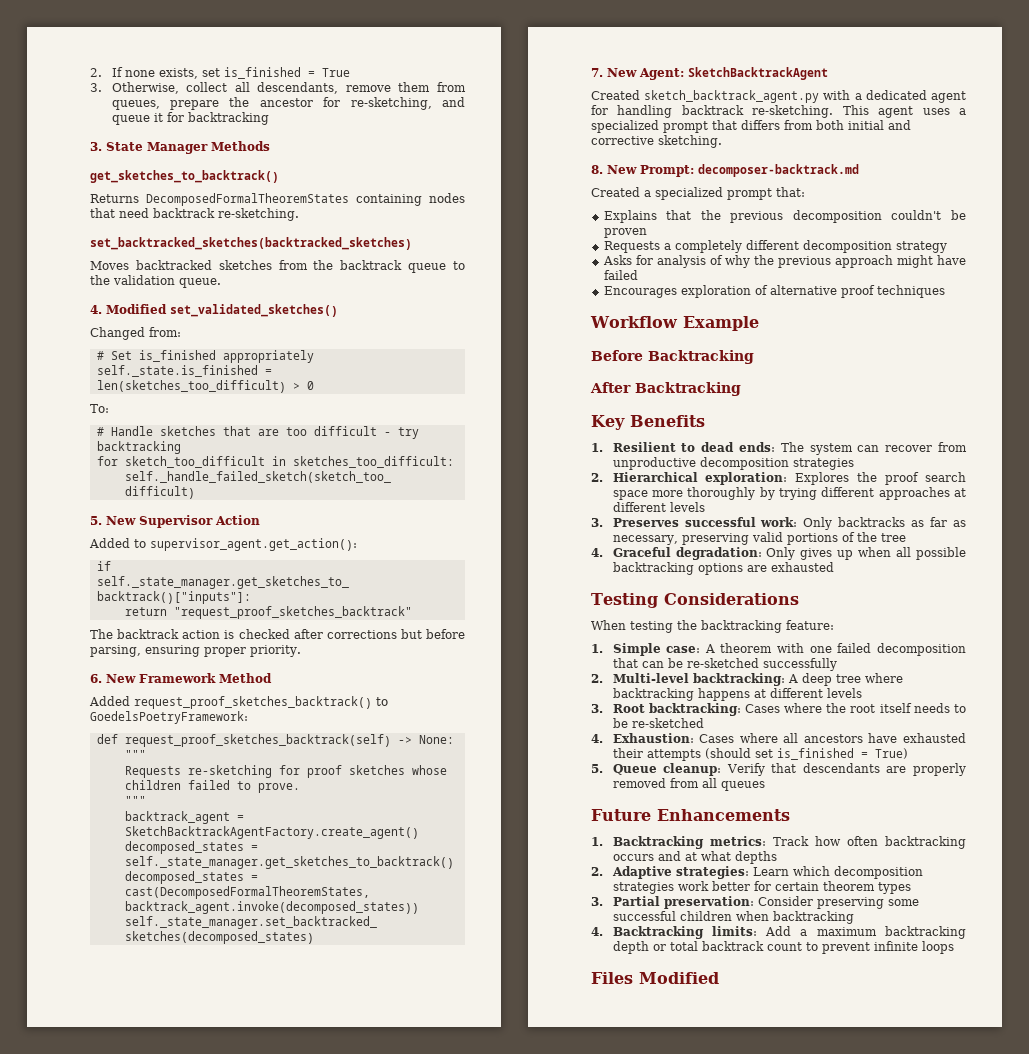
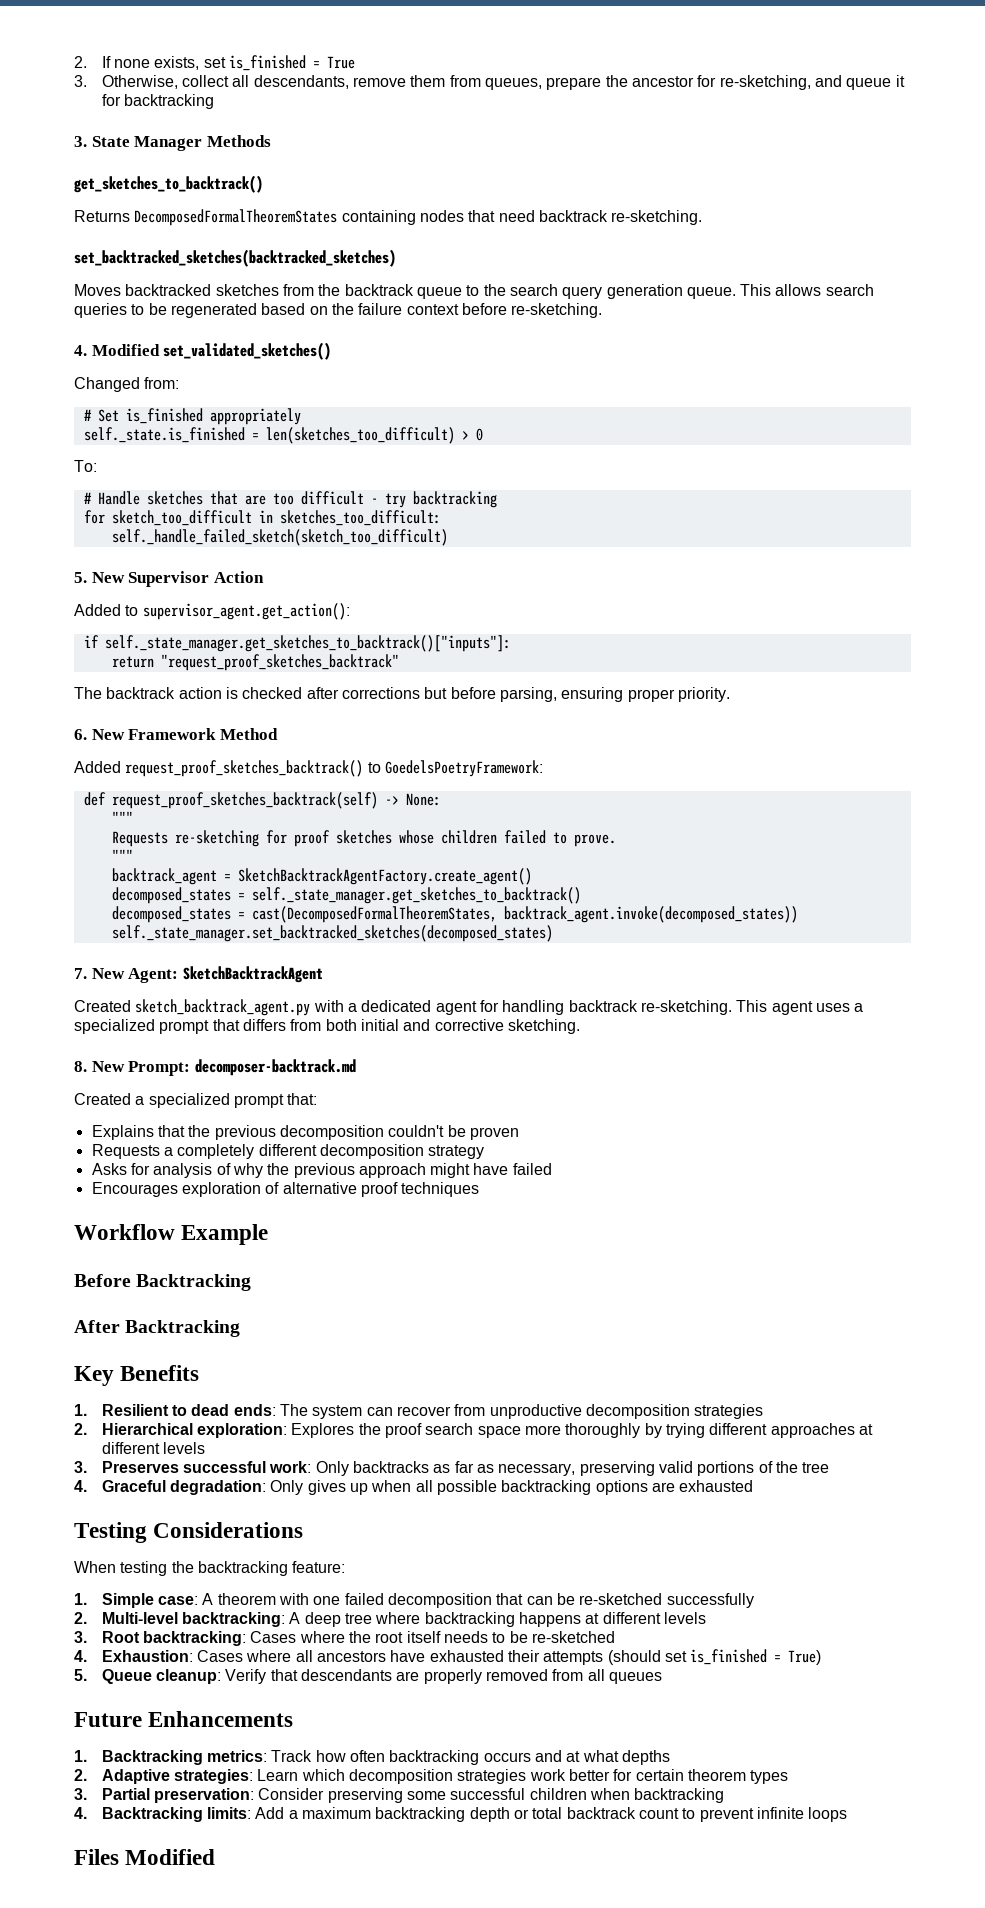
[113,275,221,288] validation queue. -> [509,284,874,299] [74,303,603,318] search query generation queue. This allows search queries to be regenerated based on the failure context before re-sketching.

